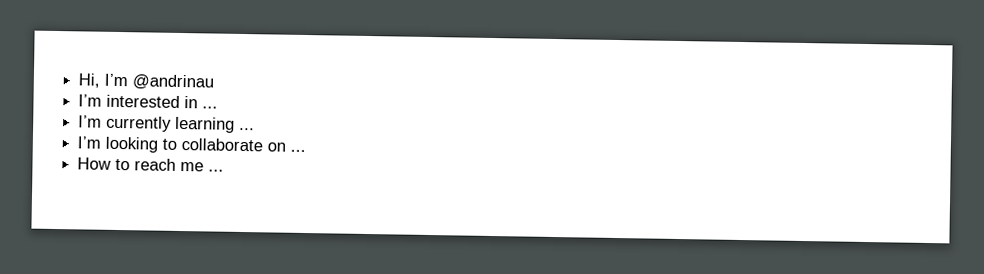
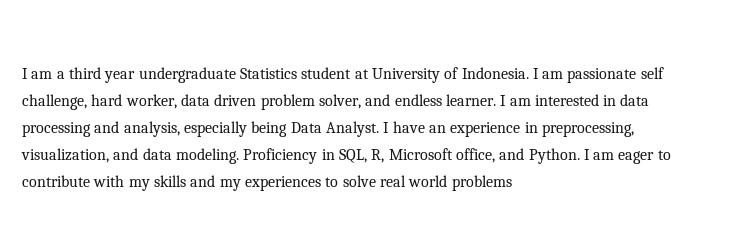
[78,73,215,91] [78,94,219,109] [78,115,256,133] [77,136,307,153] [77,157,225,172] Hi, I’m @andrinau // I’m interested in ... // I’m currently learning ... // I’m looking to collaborate on ... // How to reach me ... -> [22,67,664,83] [22,94,650,110] [22,121,634,137] [21,148,671,164] [22,175,512,191] I am a third year undergraduate Statistics student at University of Indonesia. I am passionate self challenge, hard worker, data driven problem solver, and endless learner. I am interested in data processing and analysis, especially being Data Analyst. I have an experience in preprocessing, visualization, and data modeling. Proficiency in SQL, R, Microsoft office, and Python. I am eager to contribute with my skills and my experiences to solve real world problems

